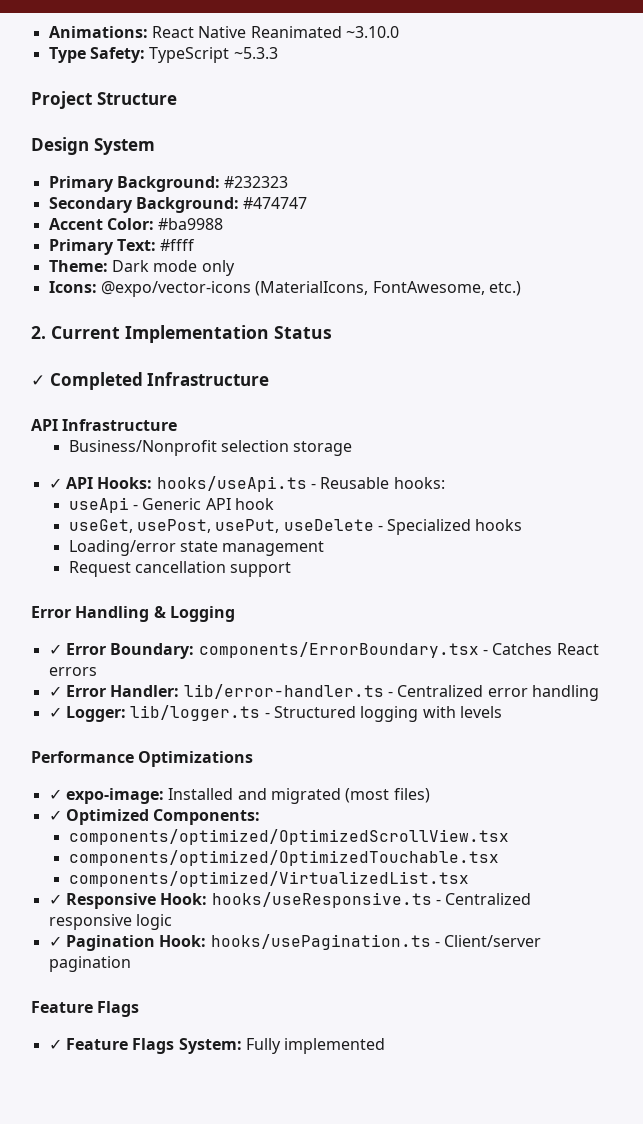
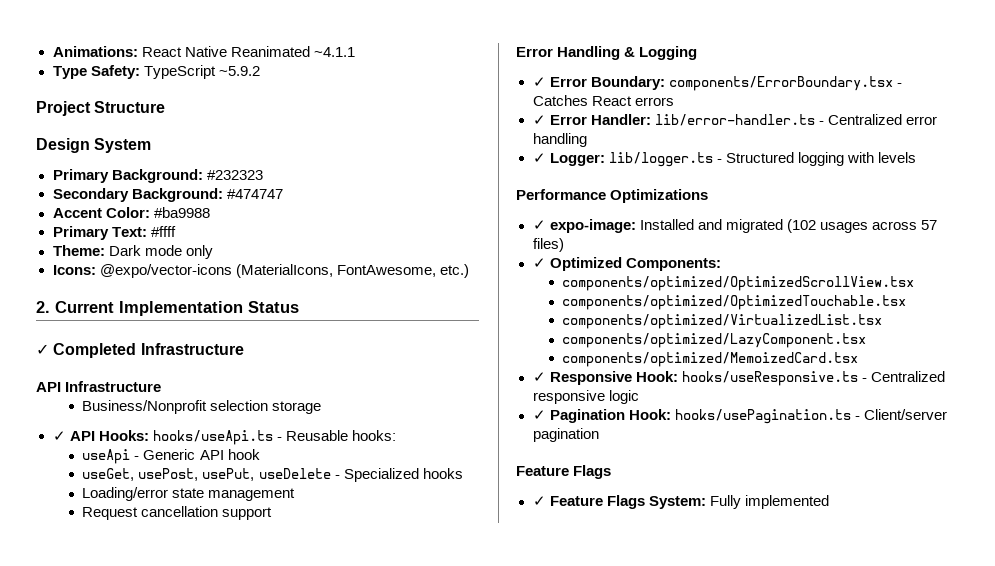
[345,26,399,38] ~3.10.0 -> [313,47,355,57] ~4.1.1
[233,47,278,59] ~5.3.3 -> [218,66,260,76] ~5.9.2
[345,788,390,803] (most -> [786,219,937,233] (102 usages across 57
(469, 879) none -> [562,333,867,348] [562,352,859,367] // components/optimized/LazyComponent.tsx // components/optimized/MemoizedCard.tsx

